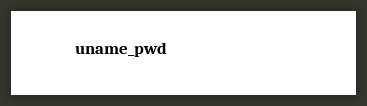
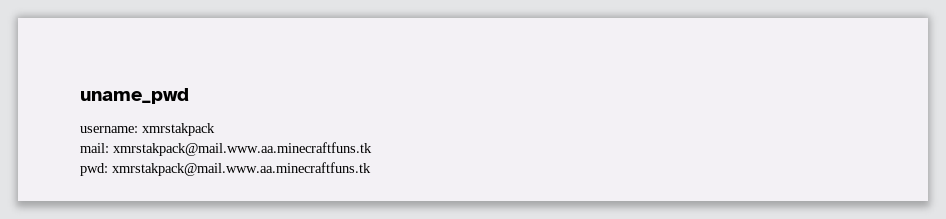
(167, 49) none -> [80,123,215,136] [80,142,372,156] [80,162,371,176] // username: xmrstakpack // mail: xmrstakpack@mail.www.aa.minecraftfuns.tk // pwd: xmrstakpack@mail.www.aa.minecraftfuns.tk

